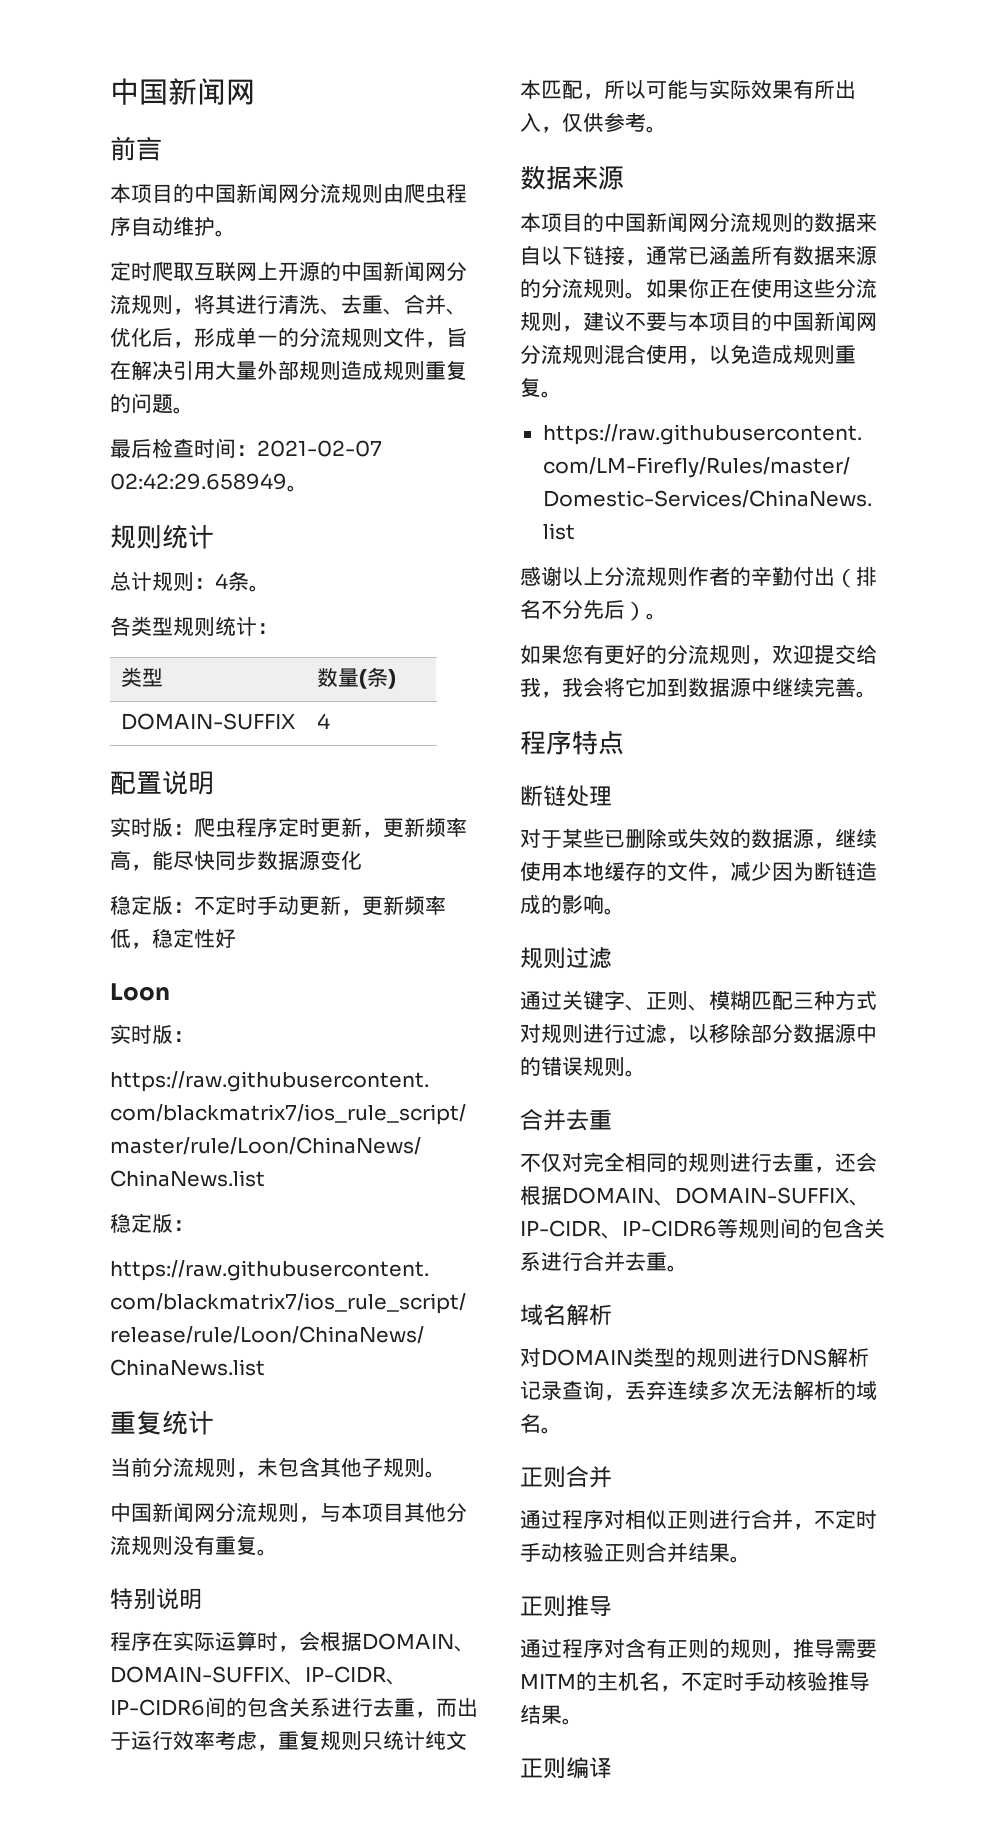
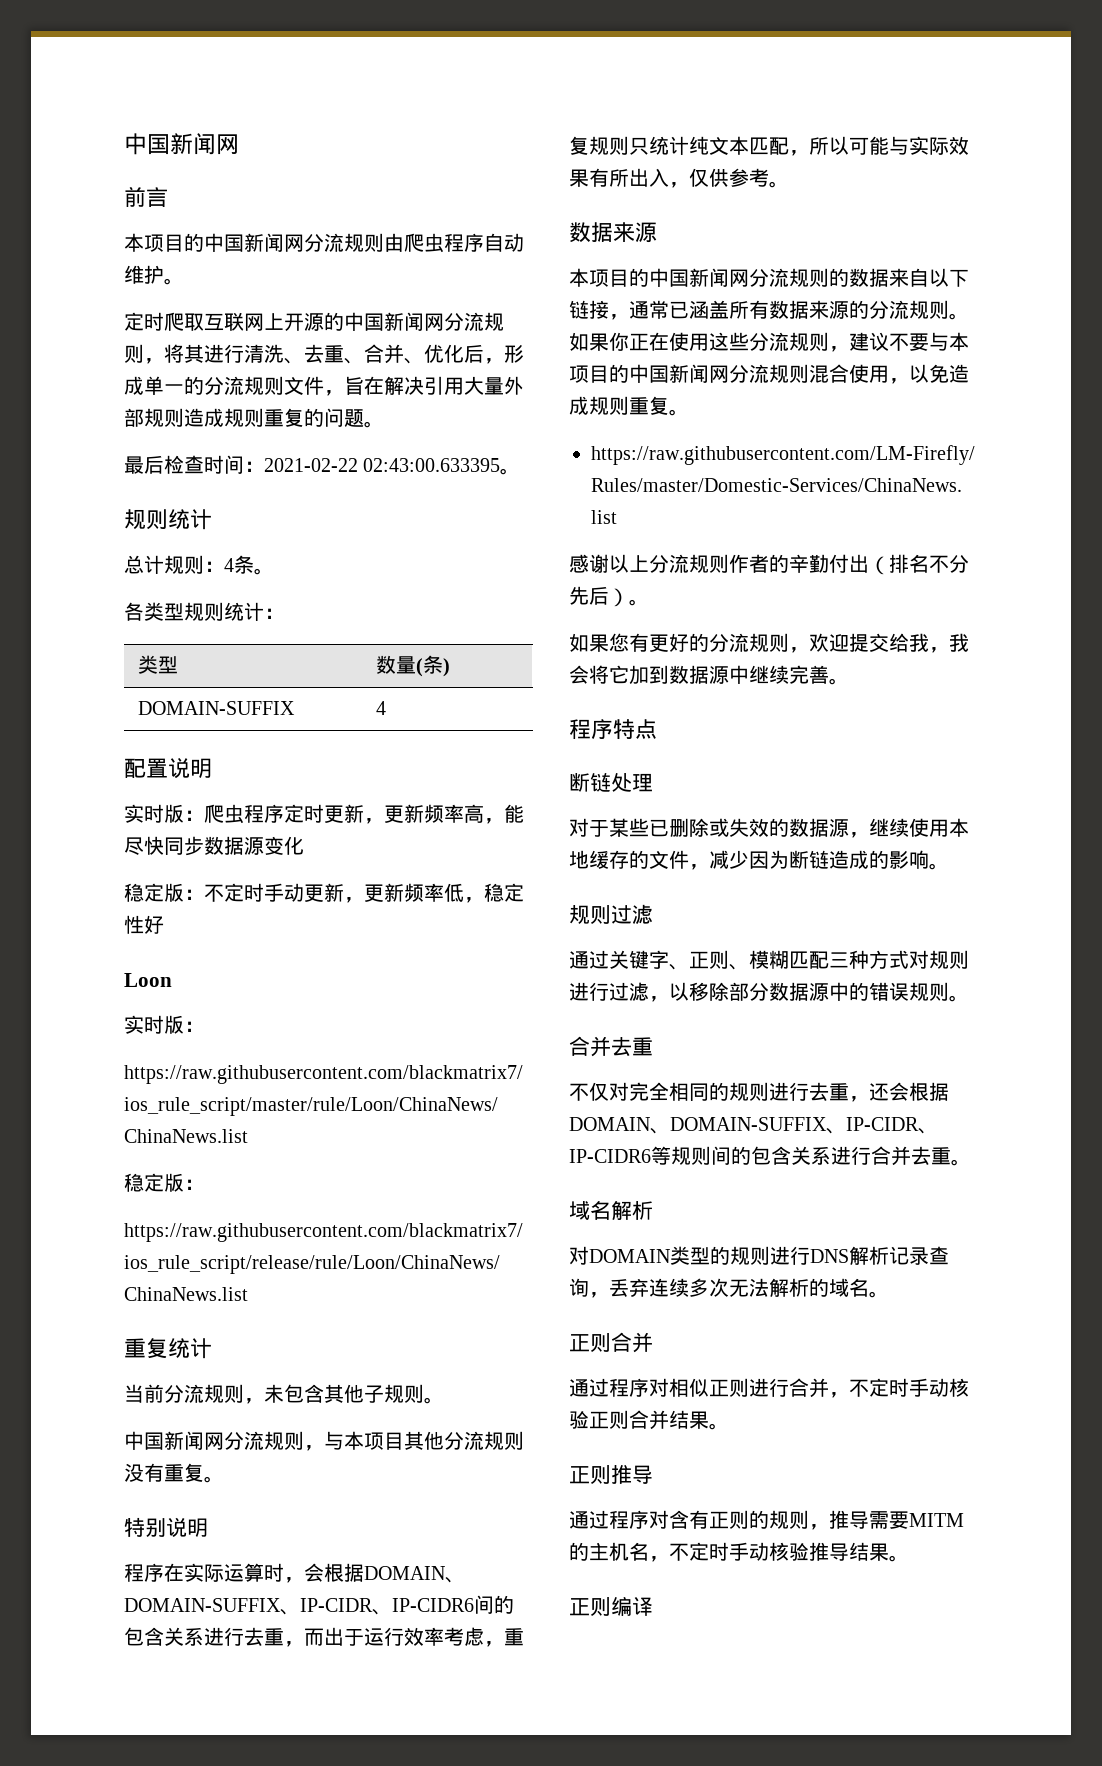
[257,440,382,457] [110,473,287,490] 2021-02-07 02:42:29.658949 -> [264,458,501,472] 2021-02-22 02:43:00.633395

